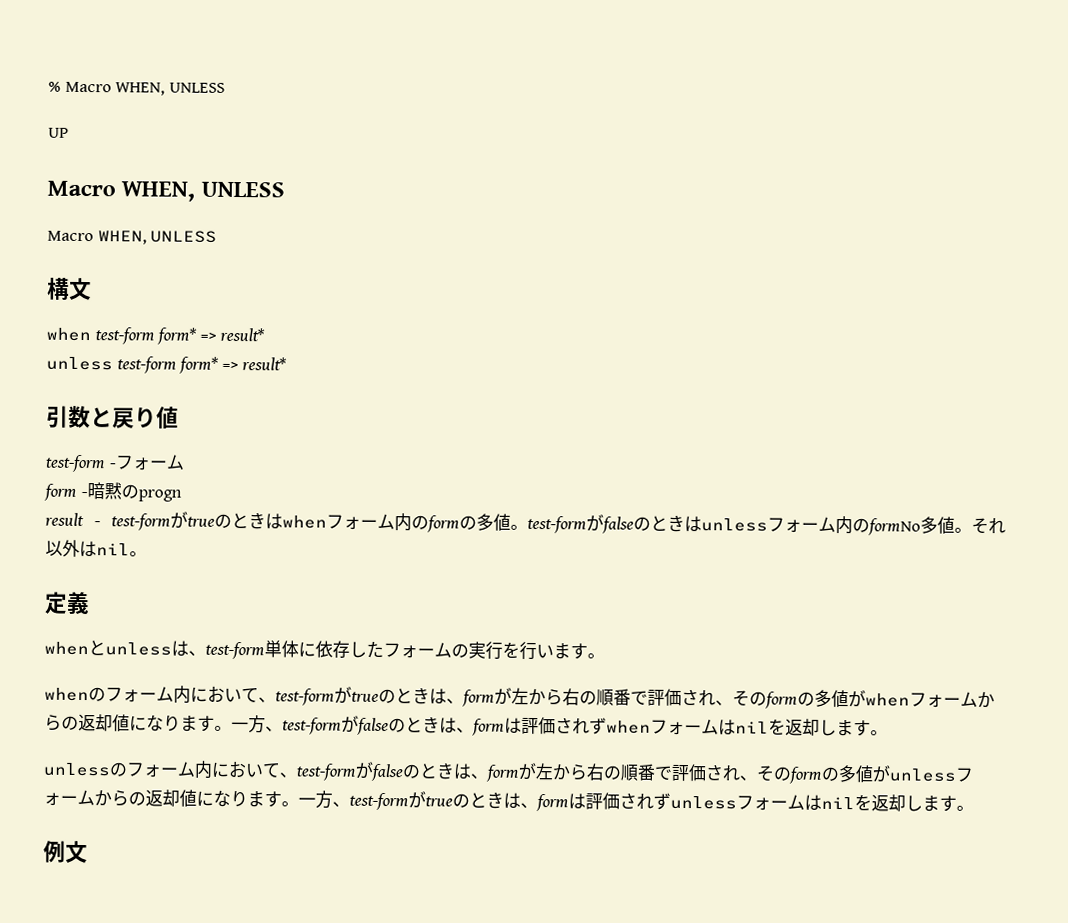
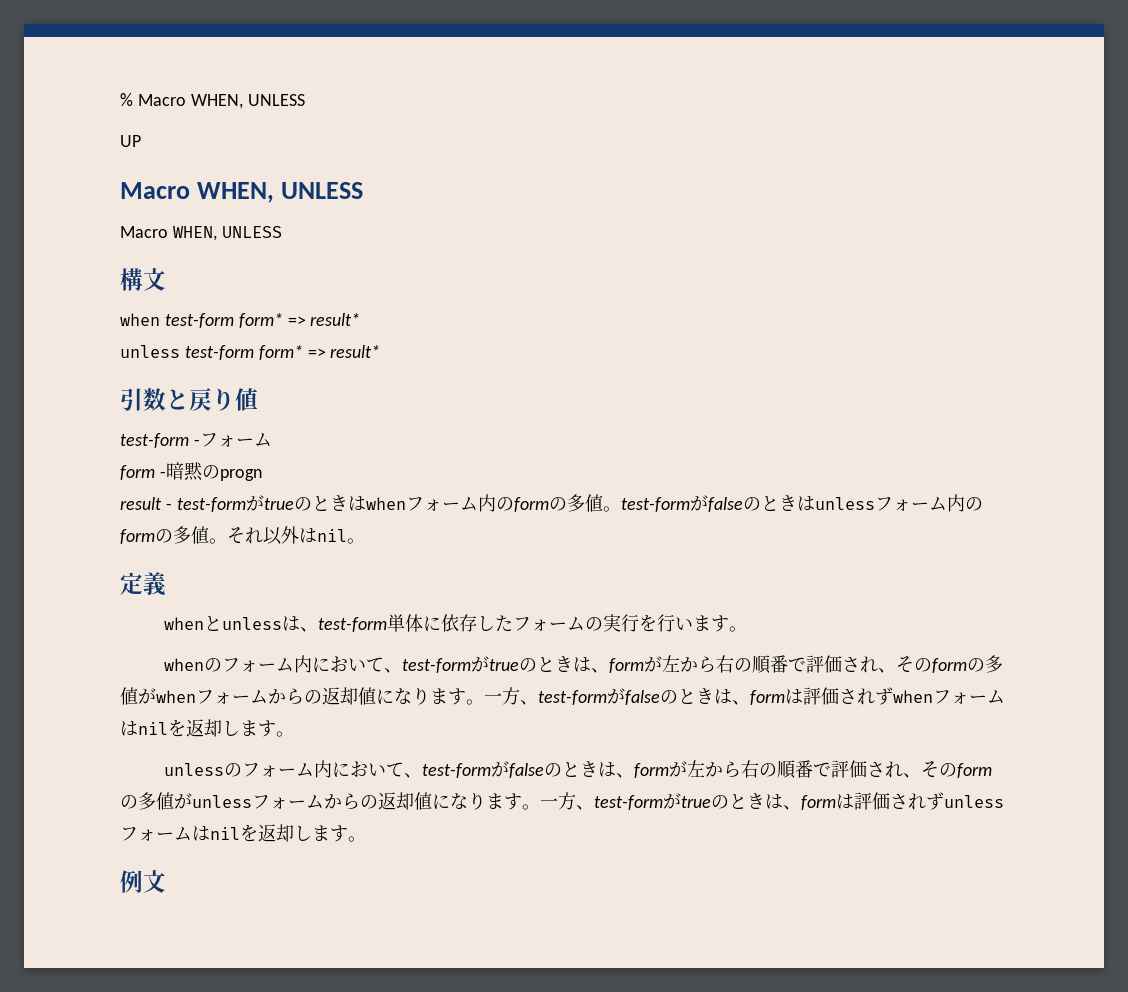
[868,518,921,536] formNo -> [120,529,173,544] formの

